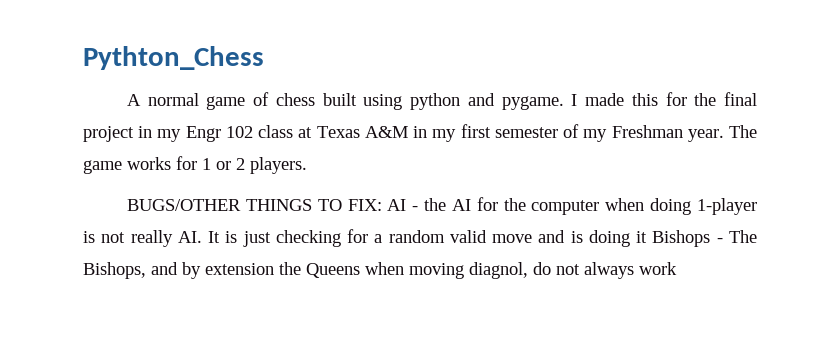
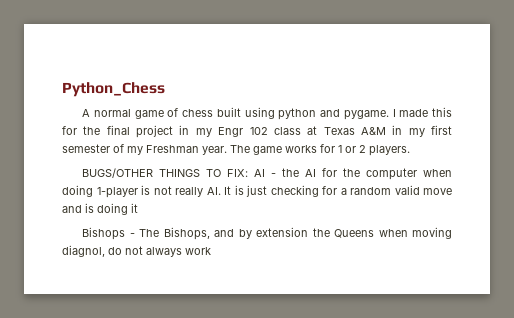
[83,46,264,70] Pythton_Chess -> [62,82,165,97] Python_Chess
(648, 237) none -> (138, 208) //

